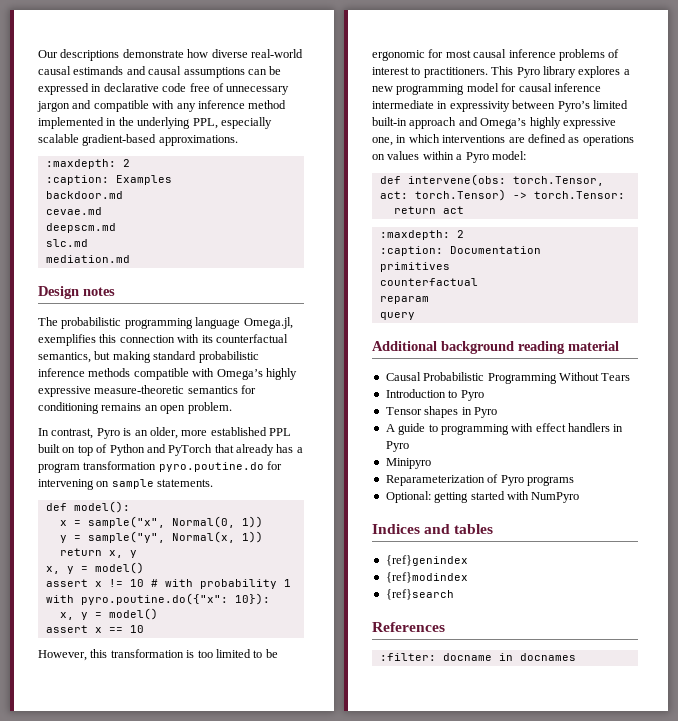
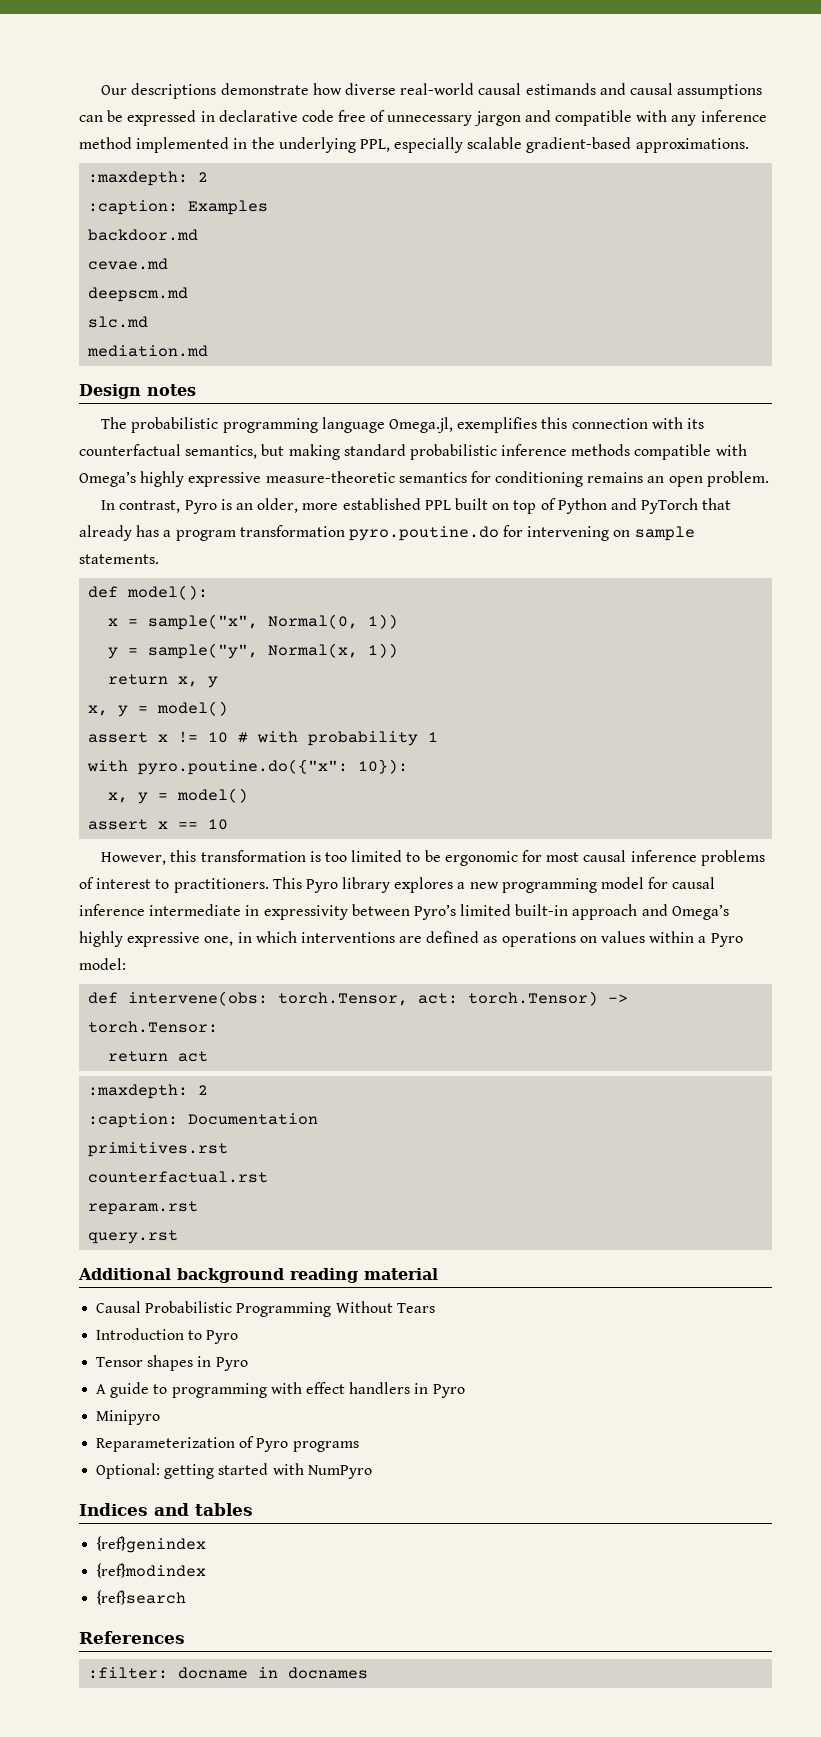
[379,262,450,272] [379,278,478,286] [379,296,429,304] [379,312,415,320] primitives // counterfactual // reparam // query -> [88,1142,229,1157] [88,1171,269,1183] [88,1201,199,1215] [88,1230,179,1244] primitives.rst // counterfactual.rst // reparam.rst // query.rst

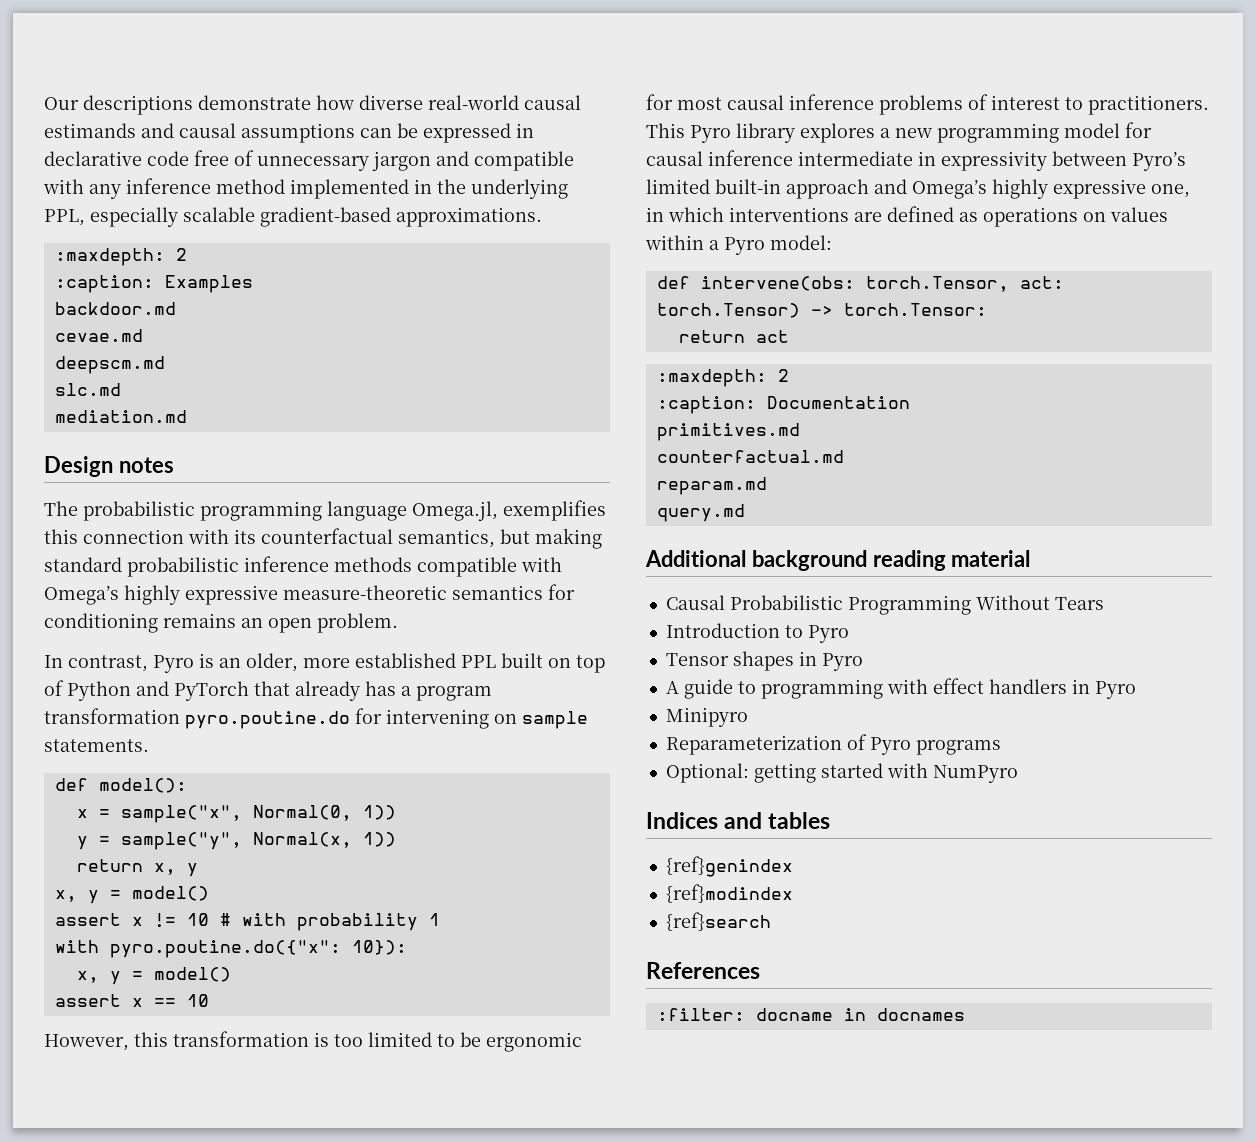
[88,1142,229,1157] [88,1171,269,1183] [88,1201,199,1215] [88,1230,179,1244] primitives.rst // counterfactual.rst // reparam.rst // query.rst -> [656,423,800,441] [656,450,844,463] [656,477,767,495] [656,504,745,522] primitives.md // counterfactual.md // reparam.md // query.md

